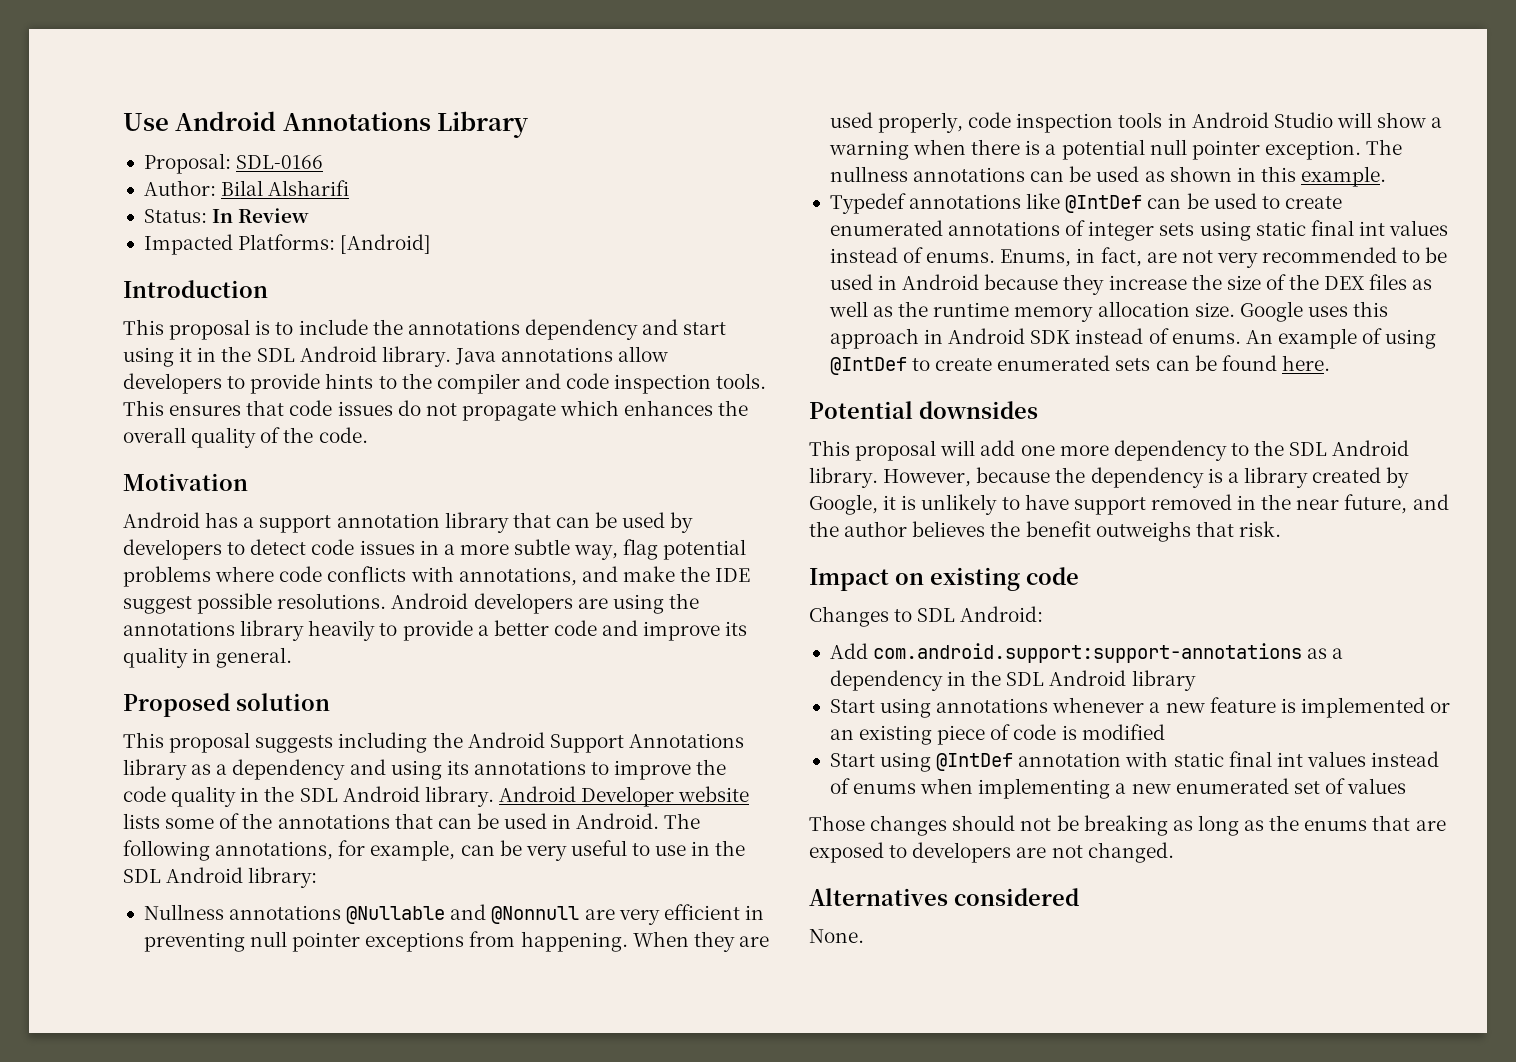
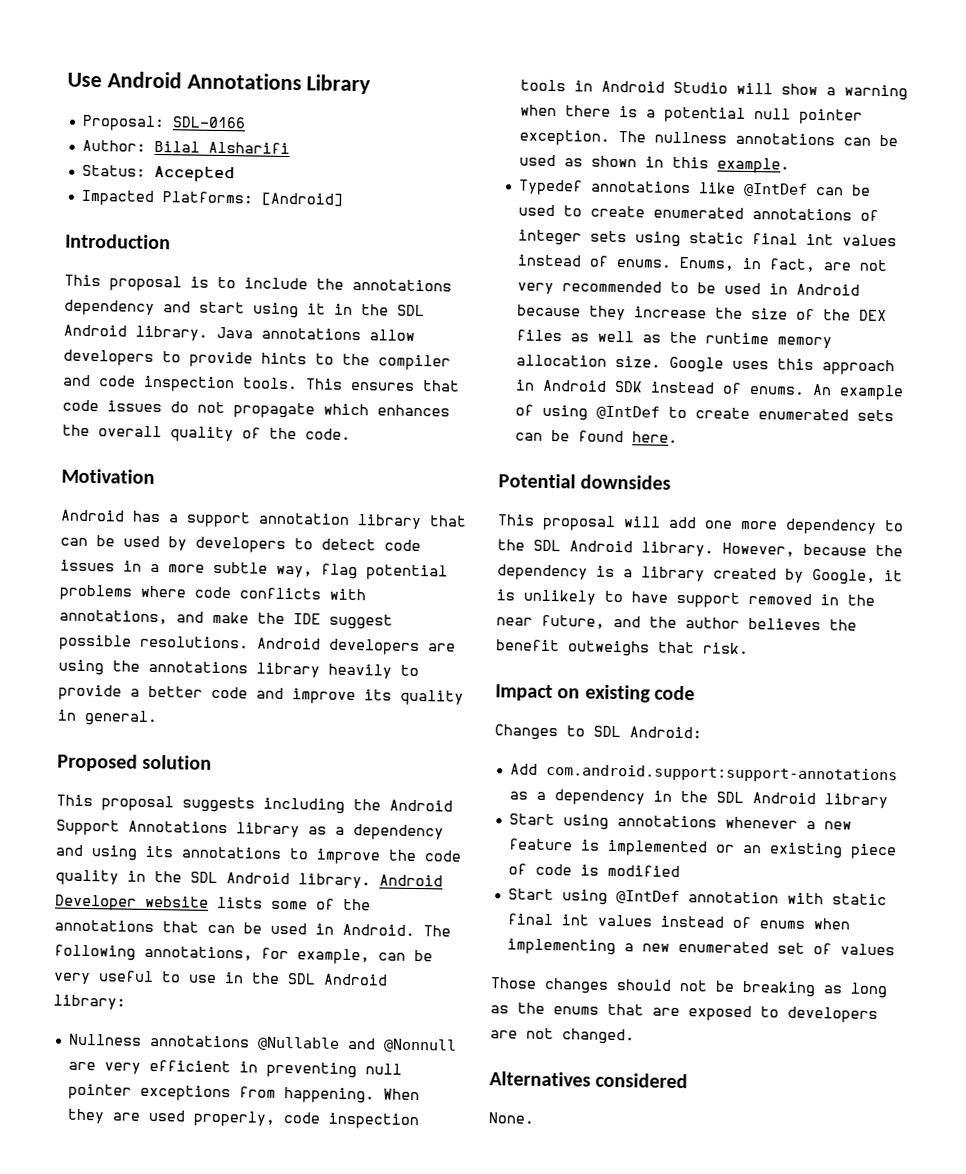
[212,208,310,223] In Review -> [153,165,235,183] Accepted

